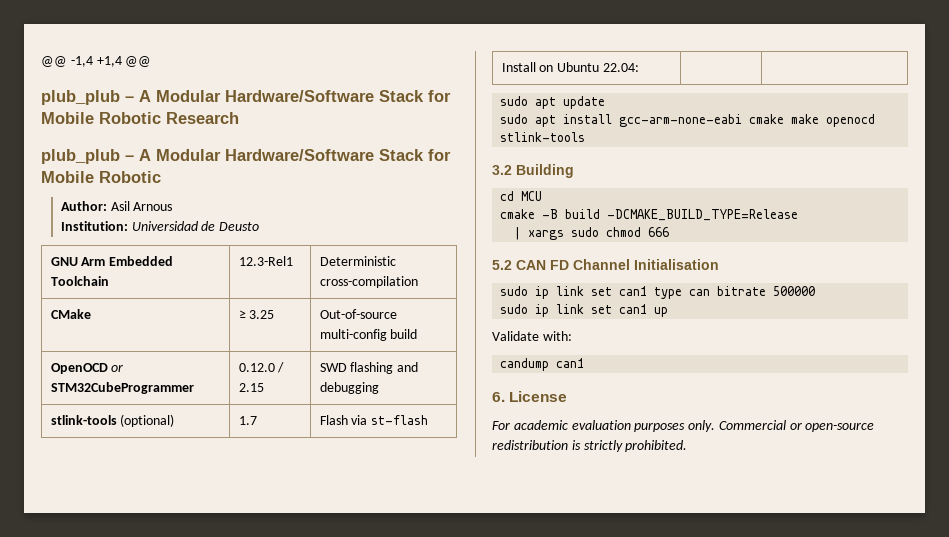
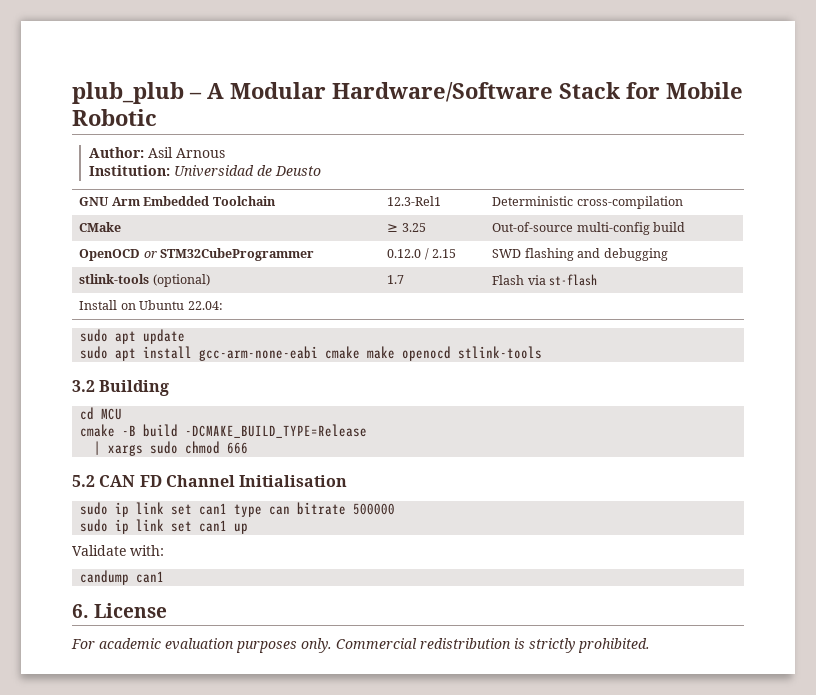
[41,56,152,67] [41,90,451,105] [41,112,239,124] @@ -1,4 +1,4 @@ // plub_plub – A Modular Hardware/Software Stack for Mobile Robotic Research // -> (72, 93) none
[789,422,875,432] or open-source -> (417, 643) none

